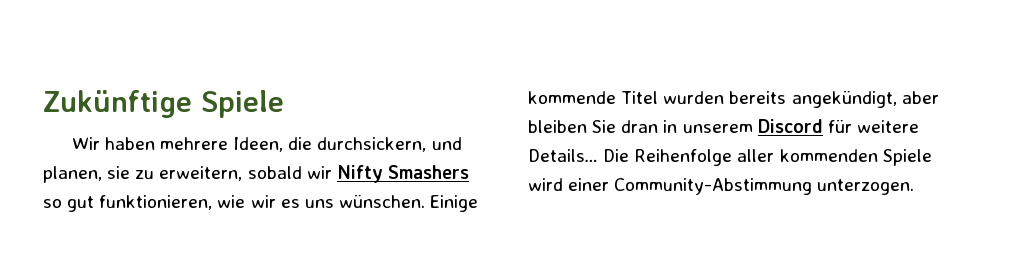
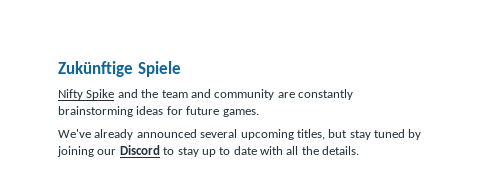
[71,137,462,152] [43,165,469,183] [43,195,479,212] [528,91,939,108] [528,119,919,133] [528,149,932,166] [528,178,915,195] Wir haben mehrere Ideen, die durchsickern, und planen, sie zu erweitern, sobald wir Nifty Smashers so gut funktionieren, wie wir es uns wünschen. Einige kommende Titel wurden bereits angekündigt, aber bleiben Sie dran in unserem Discord für weitere Details… Die Reihenfolge aller kommenden Spiele wird einer Community-Abstimmung unterzogen. -> [58,89,353,100] [58,106,259,117] [58,129,422,140] [57,145,360,157] Nifty Spike and the team and community are constantly brainstorming ideas for future games. // We've already announced several upcoming titles, but stay tuned by joining our Discord to stay up to date with all the details.

